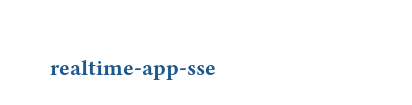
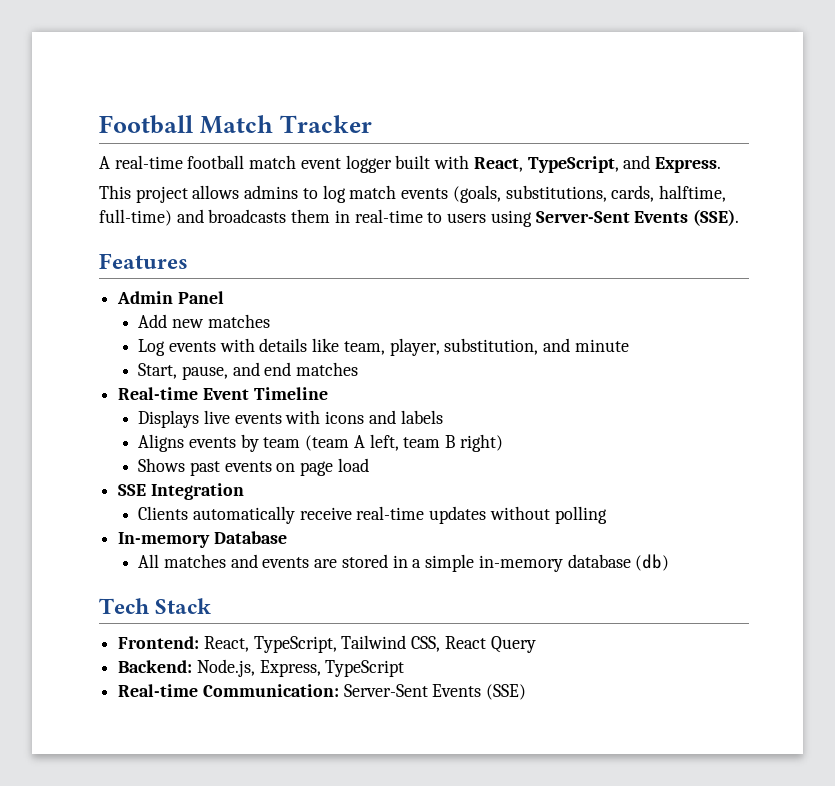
[50,60,216,80] realtime-app-sse -> [99,115,372,134] [99,155,721,173] [99,185,726,203] [99,209,739,227] [99,253,188,269] [117,291,224,304] [138,314,270,328] [138,338,629,356] [138,362,359,380] [118,387,328,400] [138,410,443,428] [138,434,503,452] [138,458,369,476] [118,483,244,500] [138,506,607,524] [118,531,287,548] [138,554,670,572] [99,598,212,614] [118,635,536,653] [118,659,405,677] [118,684,527,700] Football Match Tracker // A real-time football match event logger built with React, TypeScript, and Express. // This project allows admins to log match events (goals, substitutions, cards, halftime, full-time) and broadcasts them in real-time to users using Server-Sent Events (SSE). // Features // Admin Panel // Add new matches // Log events with details like team, player, substitution, and minute // Start, pause, and end matches // Real-time Event Timeline // Displays live events with icons and labels // Aligns events by team (team A left, team B right) // Shows past events on page load // SSE Integration // Clients automatically receive real-time updates without polling // In-memory Database // All matches and events are stored in a simple in-memory database (db) // Tech Stack // Frontend: React, TypeScript, Tailwind CSS, React Query // Backend: Node.js, Express, TypeScript // Real-time Communication: Server-Sent Events (SSE)

